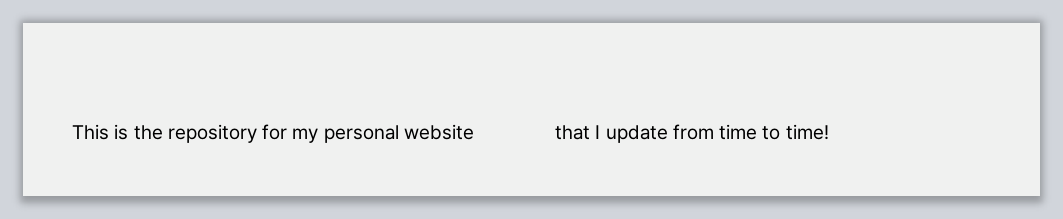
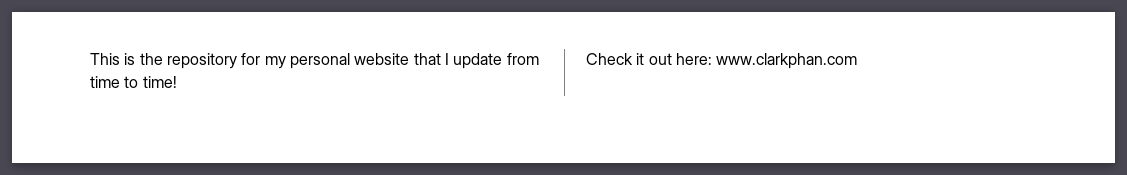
(829, 132) none -> [586,53,858,69] // Check it out here: www.clarkphan.com

